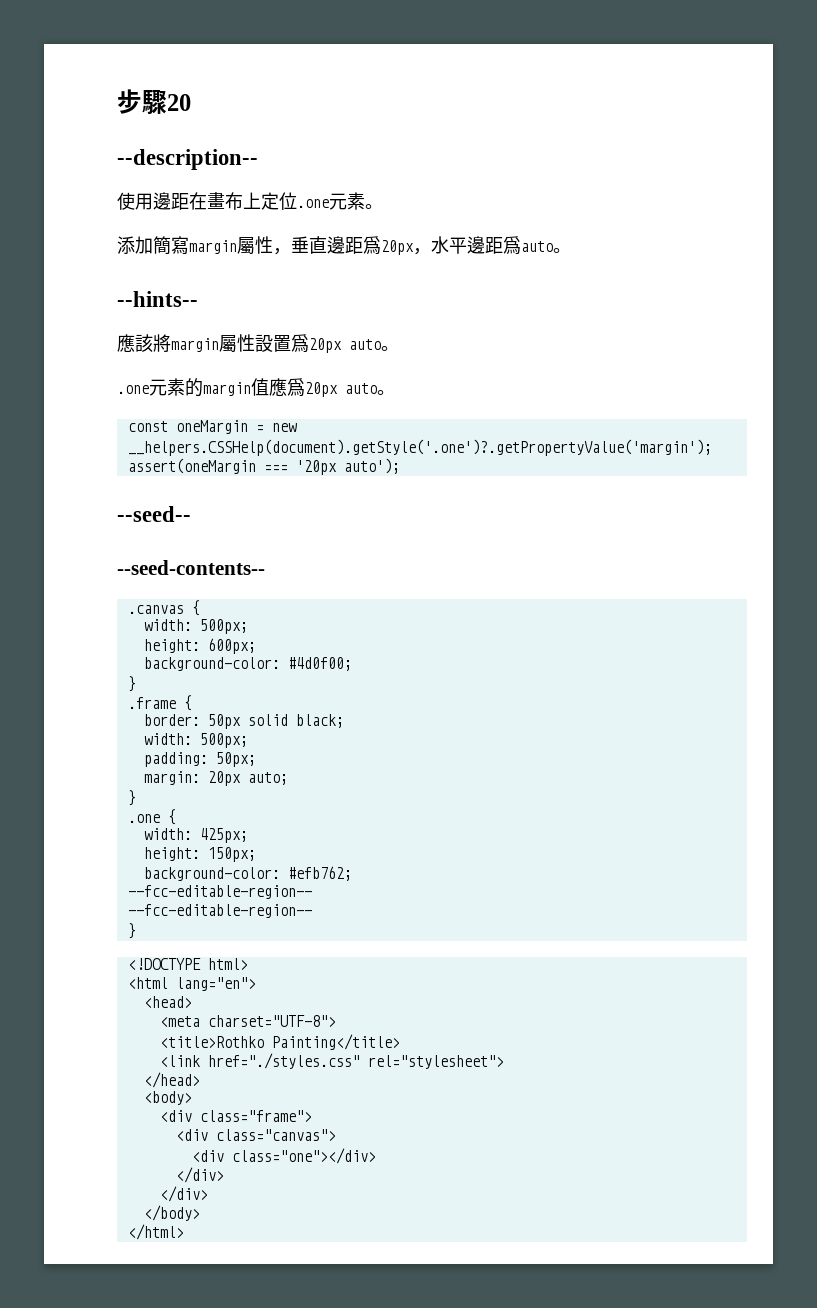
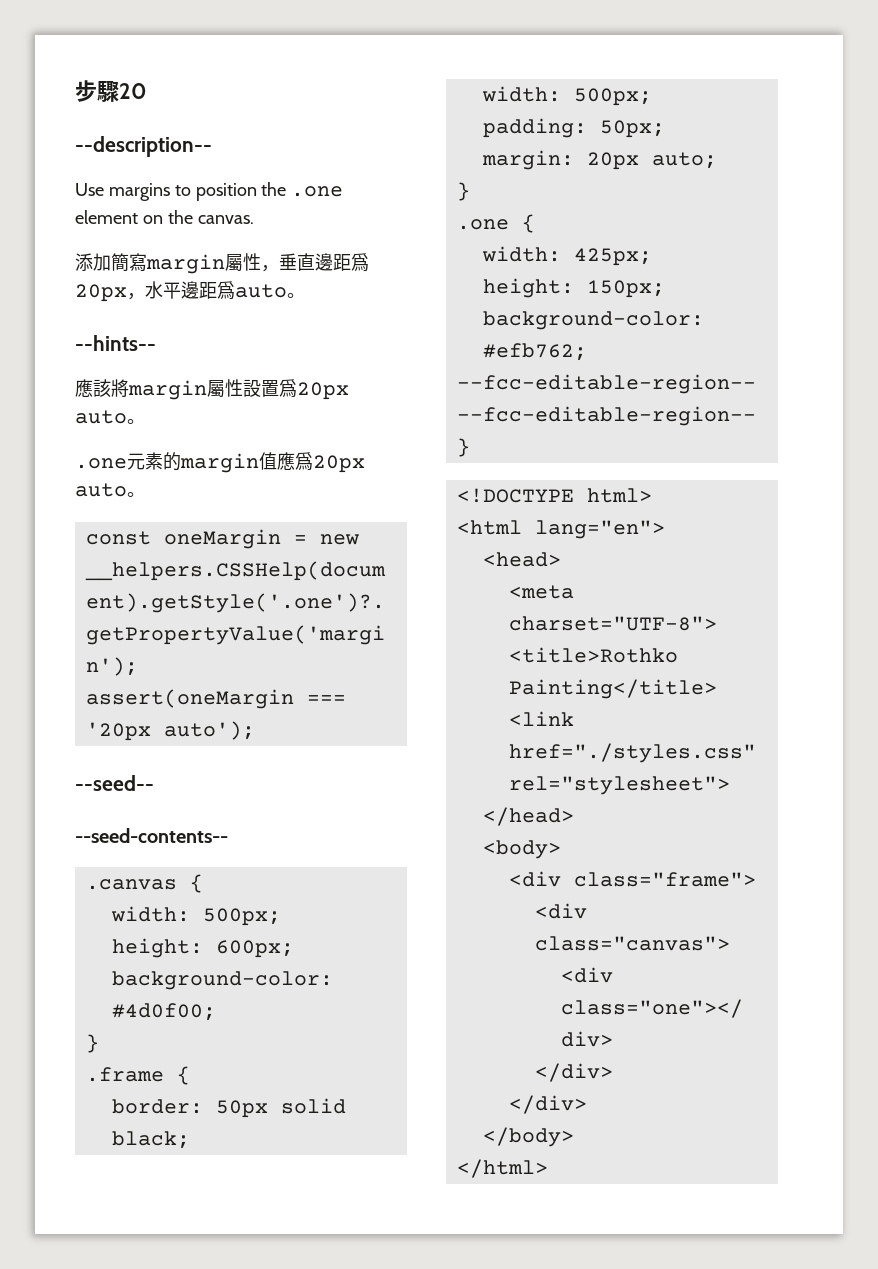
[117,192,383,210] 使用邊距在畫布上定位.one元素。 -> [75,182,344,201] [75,210,254,224] Use margins to position the .one element on the canvas.

